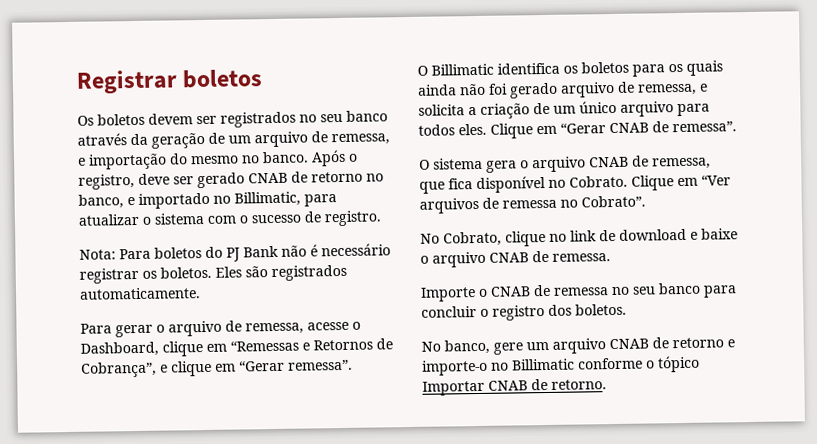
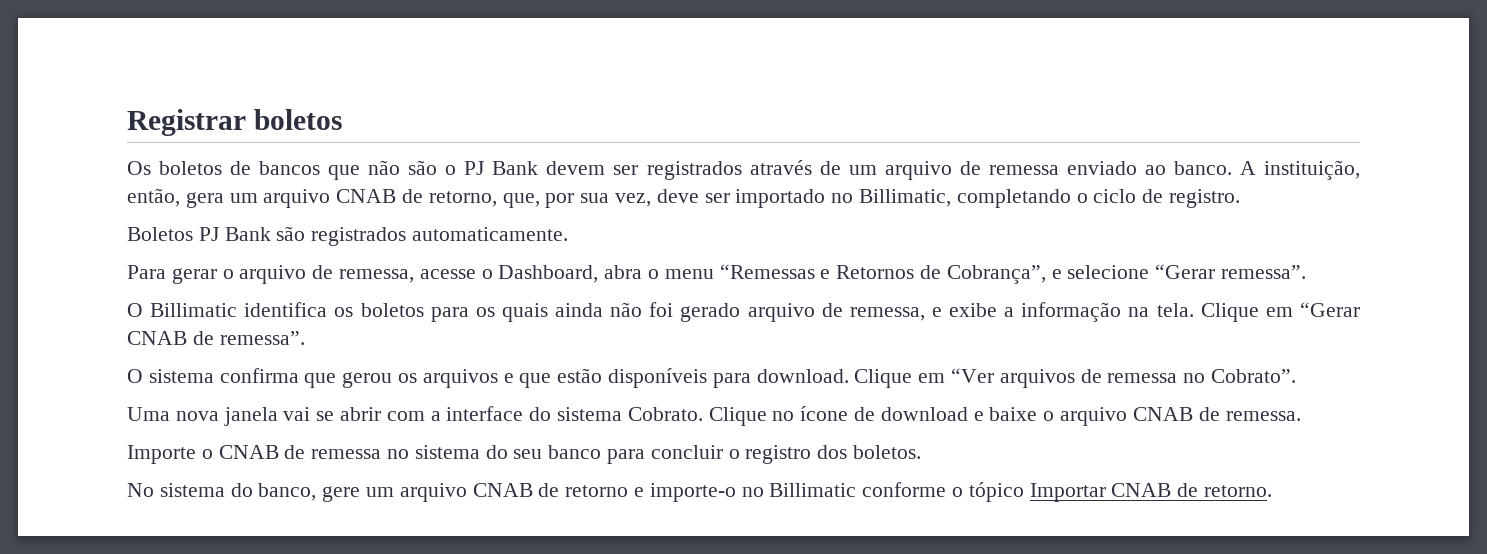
[148,110,388,128] [77,131,390,149] [78,149,358,170] [78,171,384,190] [78,191,337,209] [78,210,382,227] [79,243,391,262] [79,266,242,284] devem ser registrados no seu banco através da geração de um arquivo de remessa, e importação do mesmo no banco. Após o registro, deve ser gerado CNAB de retorno no banco, e importado no Billimatic, para atualizar o sistema com o sucesso de registro. // Nota: Para boletos do PJ Bank não é necessário registrar os boletos. Eles -> [230,160,1360,180] [127,188,1241,208] [127,227,271,241] de bancos que não são o PJ Bank devem ser registrados através de um arquivo de remessa enviado ao banco. A instituição, então, gera um arquivo CNAB de retorno, que, por sua vez, deve ser importado no Billimatic, completando o ciclo de registro. // Boletos PJ Bank
[162,341,227,357] clique em -> [604,265,714,279] abra o menu
[171,360,236,377] clique em -> [1067,265,1150,279] selecione
[418,100,710,119] [418,123,487,136] solicita a criação de um único arquivo para todos eles. -> [949,302,1194,322] exibe a informação na tela.
[486,155,711,173] [419,175,628,194] gera o arquivo CNAB de remessa, que fica disponível no Cobrato. -> [219,368,849,388] confirma que gerou os arquivos e que estão disponíveis para download.
[420,230,597,247] No Cobrato, clique no link -> [127,406,849,426] Uma nova janela vai se abrir com a interface do sistema Cobrato. Clique no ícone
(630, 291) none -> [414,445,508,459] sistema do
(441, 346) none -> [159,483,253,497] sistema do

